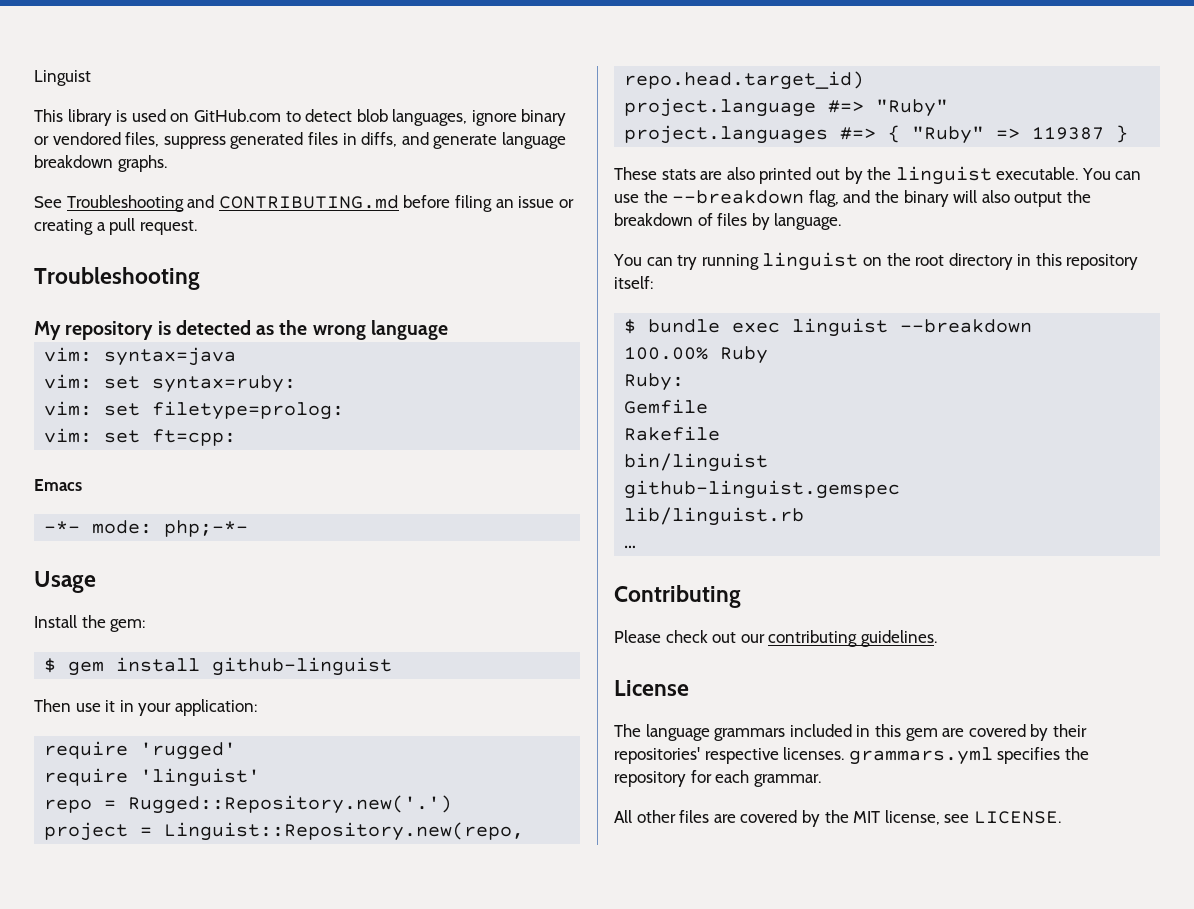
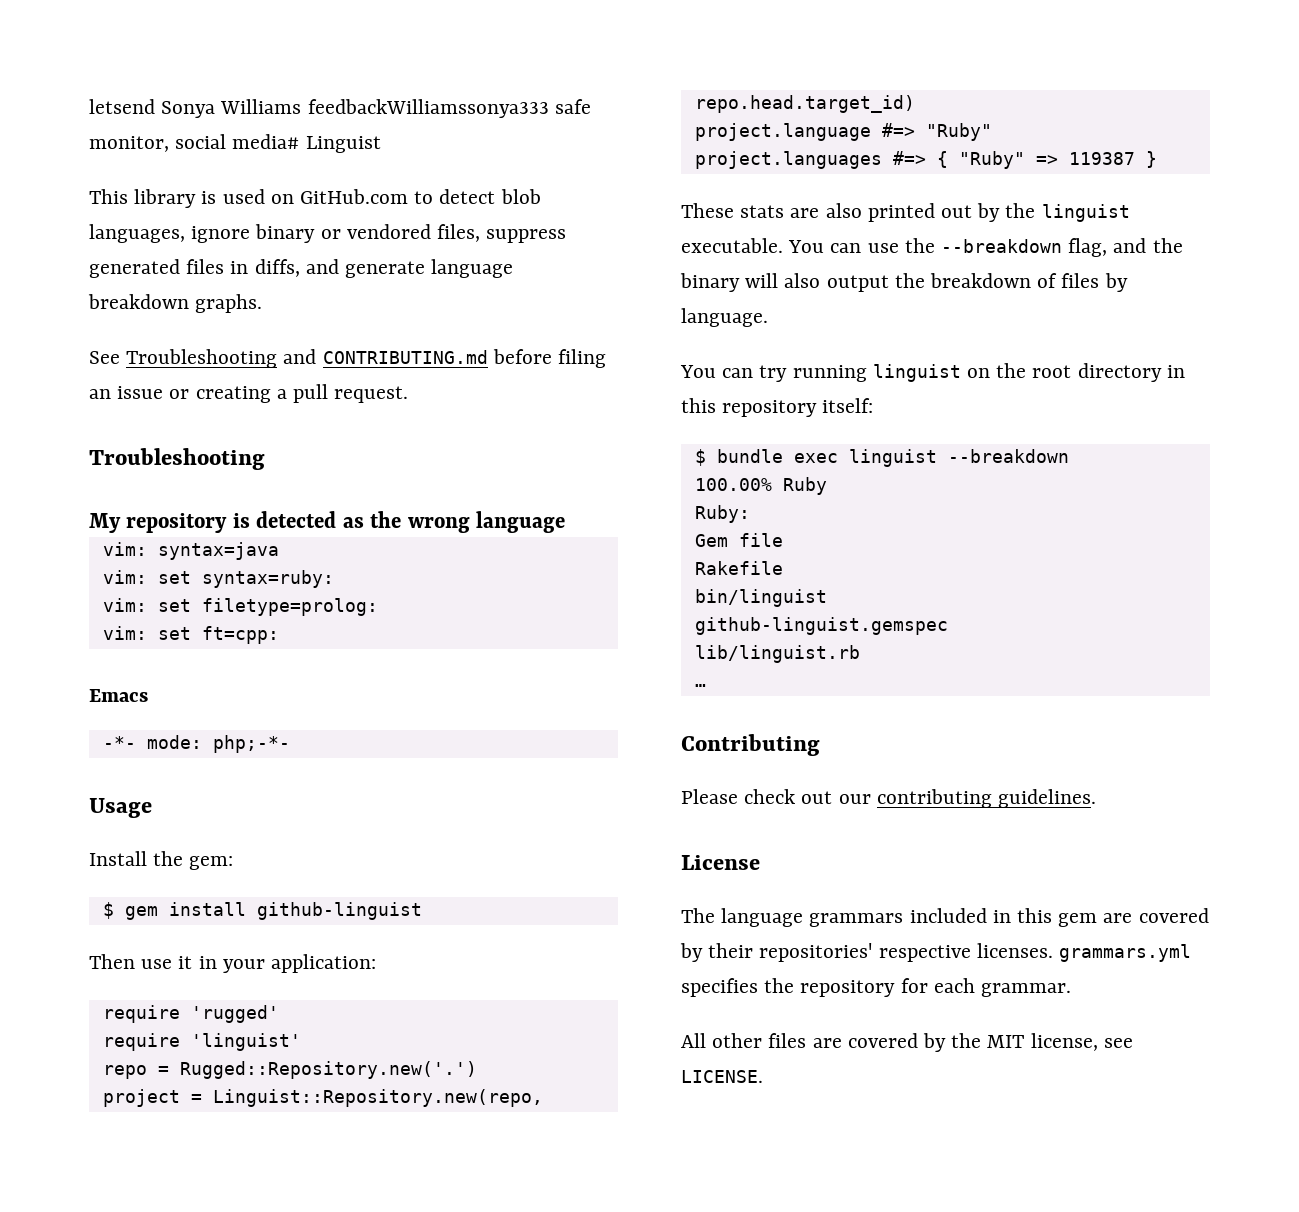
(34, 78) none -> [89,99,591,118] [89,134,300,152] letsend Sonya Williams feedbackWilliamssonya333 safe monitor, social media#
[624,399,709,414] Gemfile -> [694,533,783,547] Gem file

